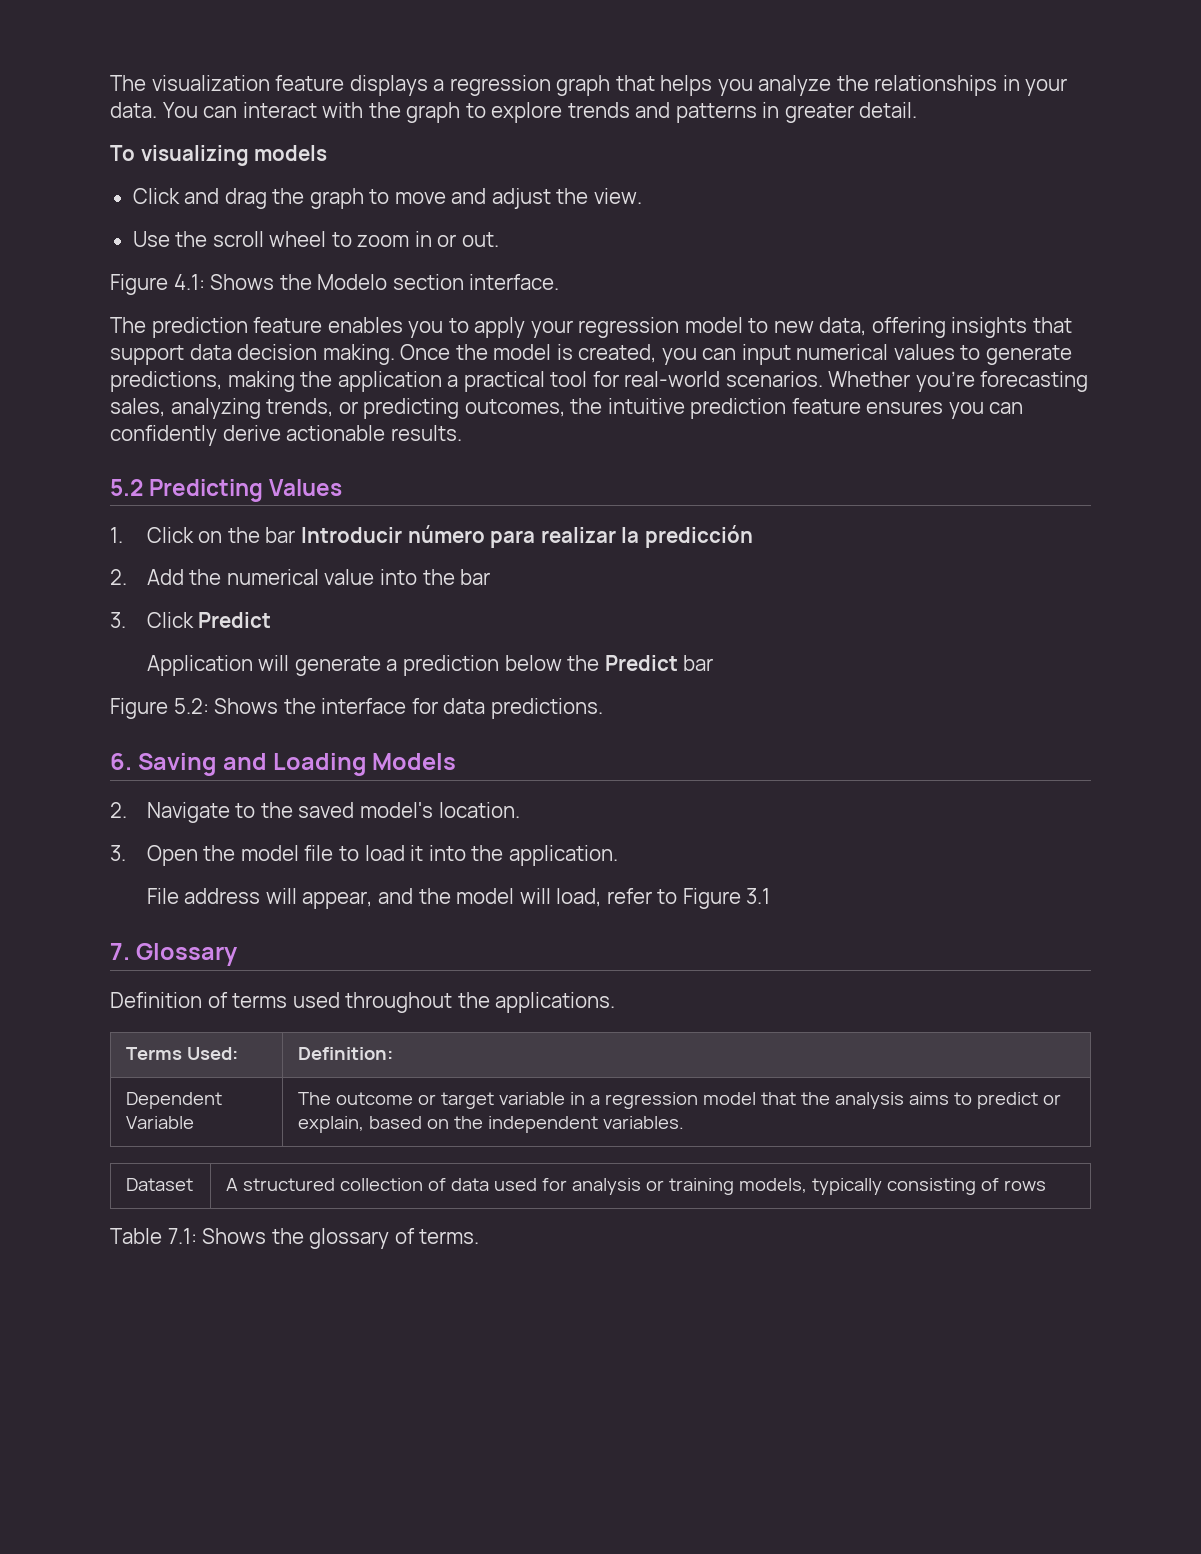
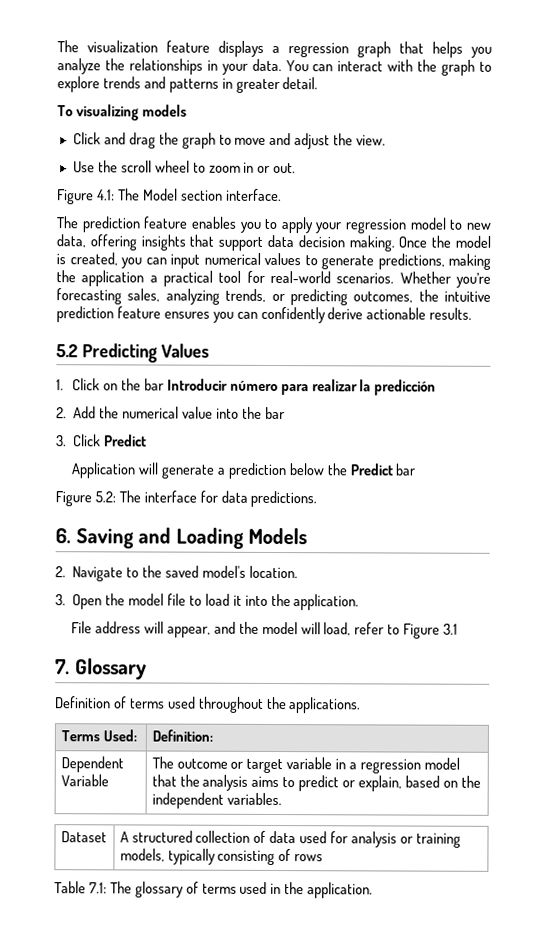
[210,274,388,290] Shows the Modelo -> [117,188,178,201] The Model
[214,698,316,714] Shows the -> [118,490,141,503] The
[202,1228,480,1249] Shows the glossary of terms. -> [109,881,374,899] The glossary of terms used in the application.

